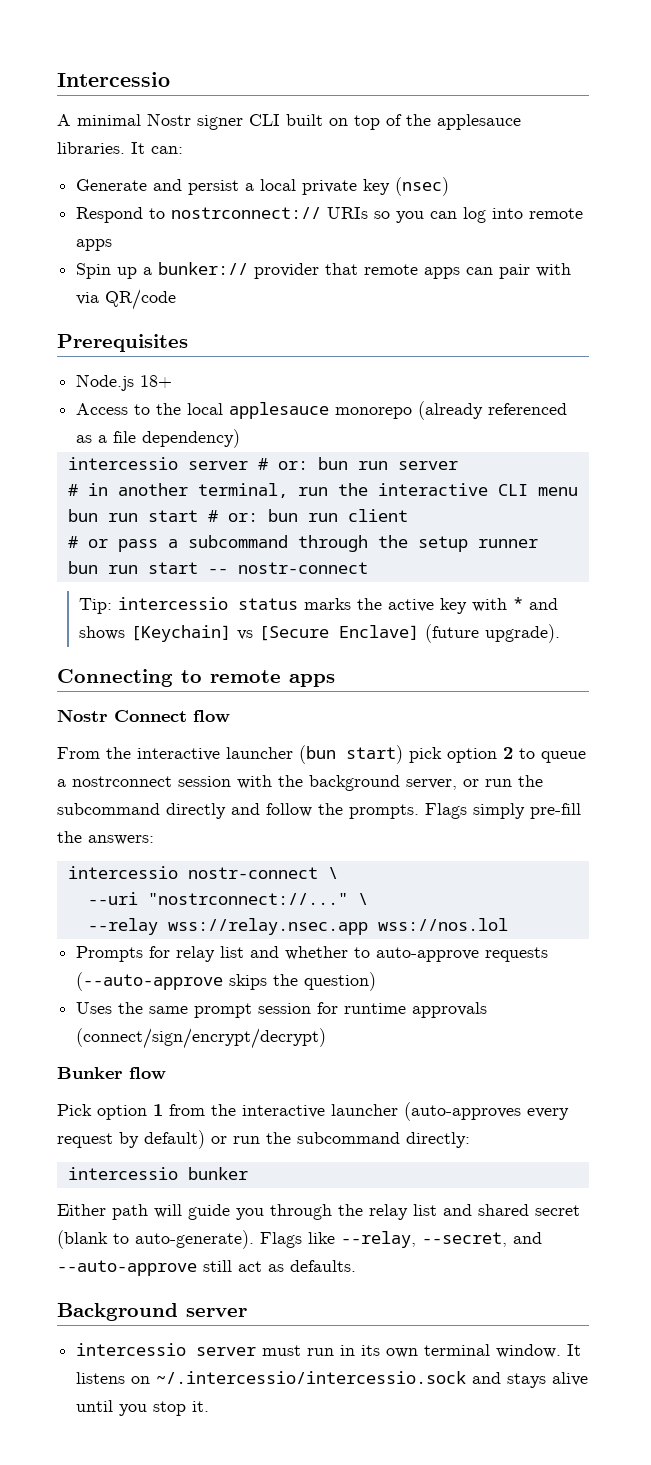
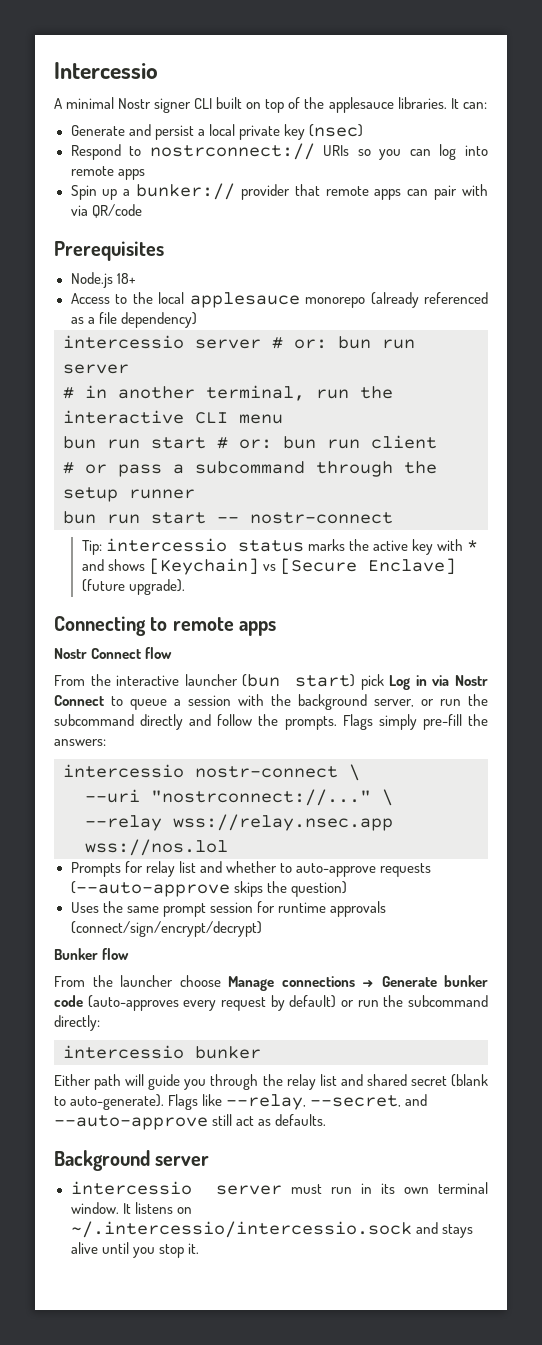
[447,747,513,763] option 2 -> [389,675,488,690] [54,695,104,706] Log in via Nostr Connect
[72,776,172,787] nostrconnect -> (181, 702) none
[57,1104,398,1120] Pick option 1 from the interactive launcher -> [54,975,488,991] [54,995,83,1007] From the launcher choose Manage connections → Generate bunker code

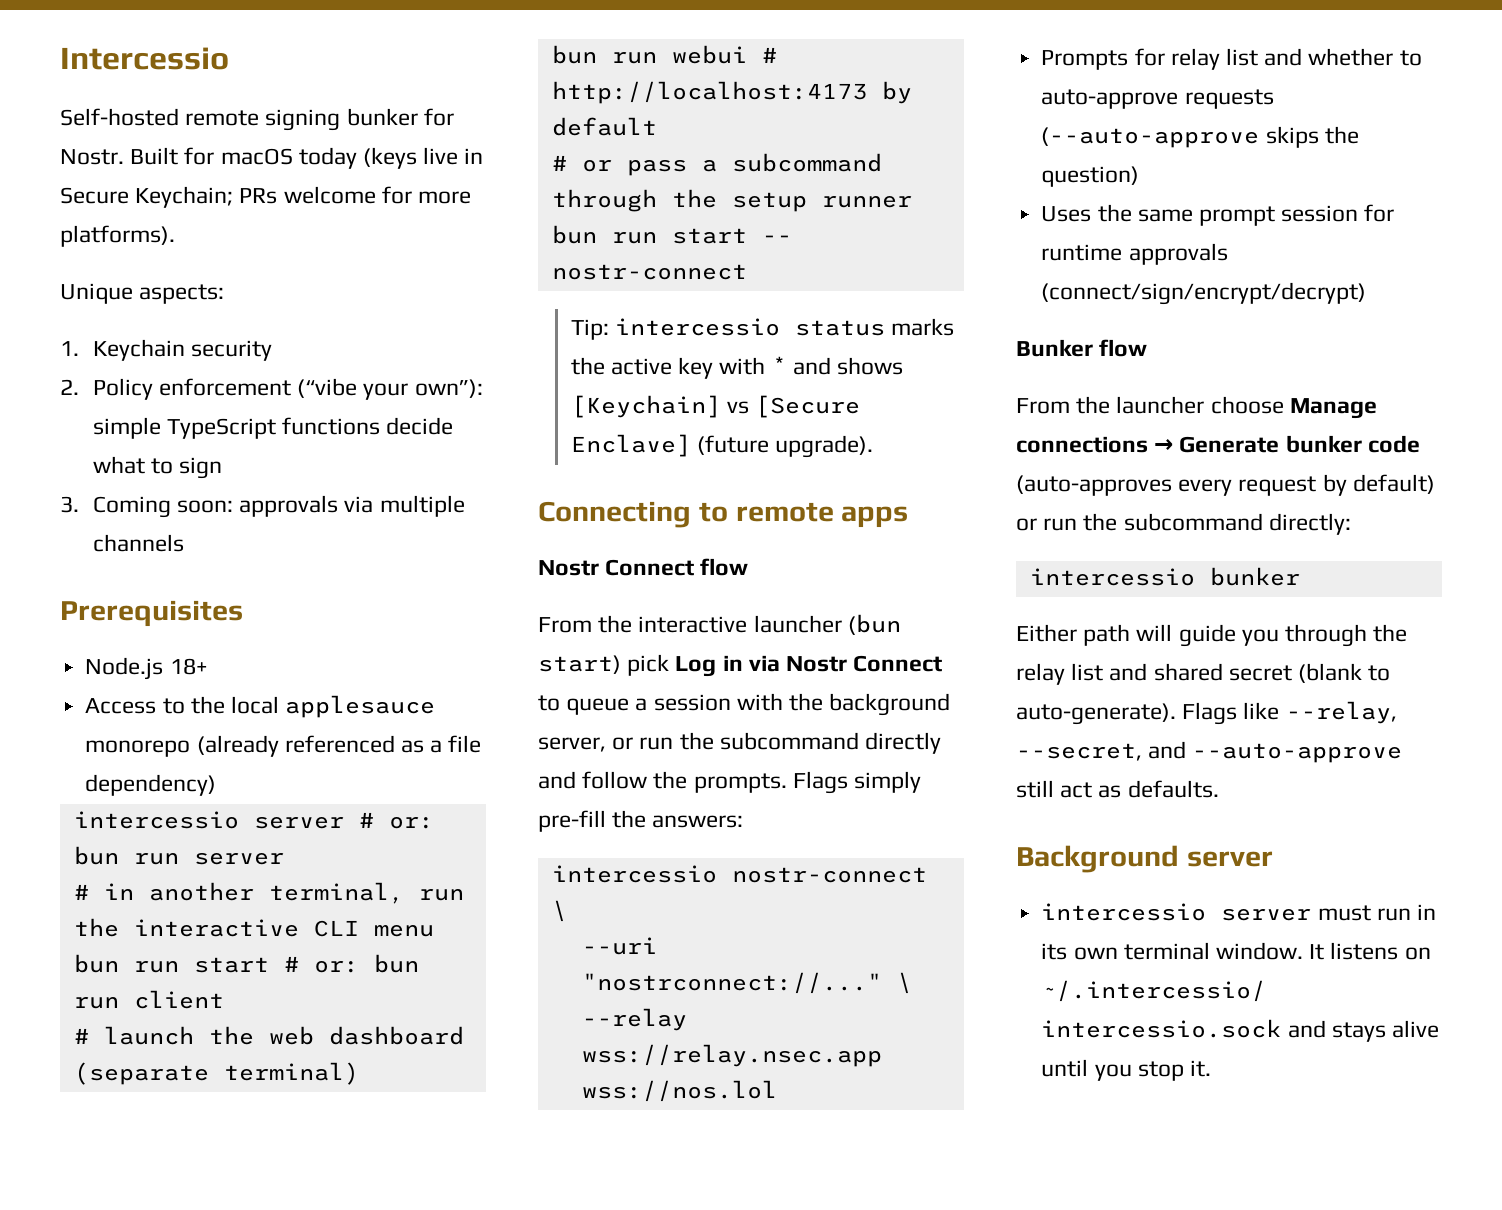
[54,97,487,113] [70,124,363,140] [70,143,488,160] [70,166,145,180] [70,183,489,200] [70,204,142,218] A minimal Nostr signer CLI built on top of the applesauce libraries. It can: // Generate and persist a local private key (nsec) // Respond to nostrconnect:// URIs so you can log into remote apps // Spin up a bunker:// provider that remote apps can pair with via QR/code -> [60,108,454,131] [60,147,484,169] [60,186,472,208] [60,225,175,247] [60,283,225,304] [60,339,272,361] [60,378,483,400] [92,417,454,439] [92,456,223,479] [60,495,465,518] [92,534,184,552] Self-hosted remote signing bunker for Nostr. Built for macOS today (keys live in Secure Keychain; PRs welcome for more platforms). // Unique aspects: // 1. Keychain security // 2. Policy enforcement (“vibe your own”): simple TypeScript functions decide what to sign // 3. Coming soon: approvals via multiple channels
(437, 442) none -> [73,1026,464,1045] [73,1062,359,1085] [551,45,777,64] [551,81,912,104] [551,117,657,136] // # launch the web dashboard (separate terminal) // bun run webui # http://localhost:4173 by default

